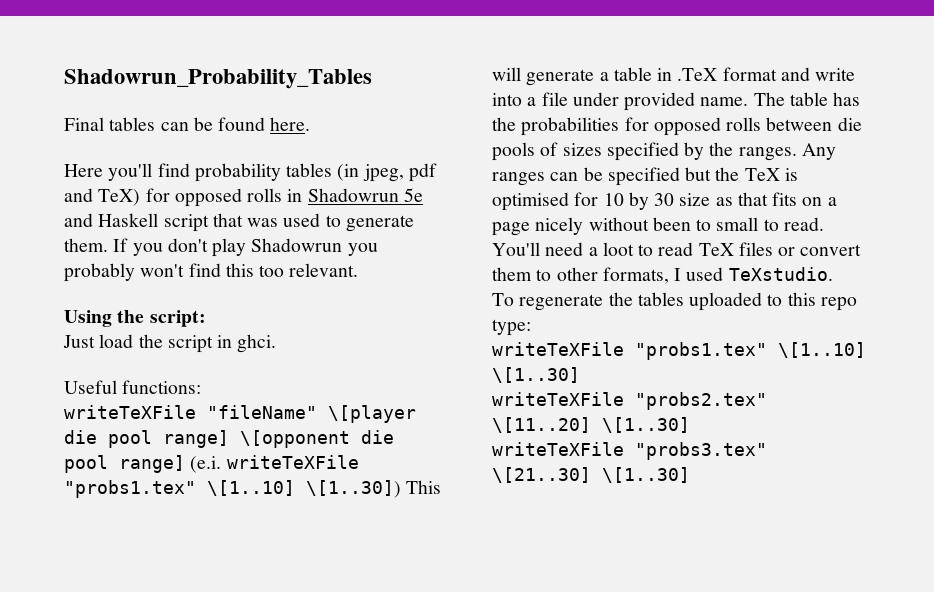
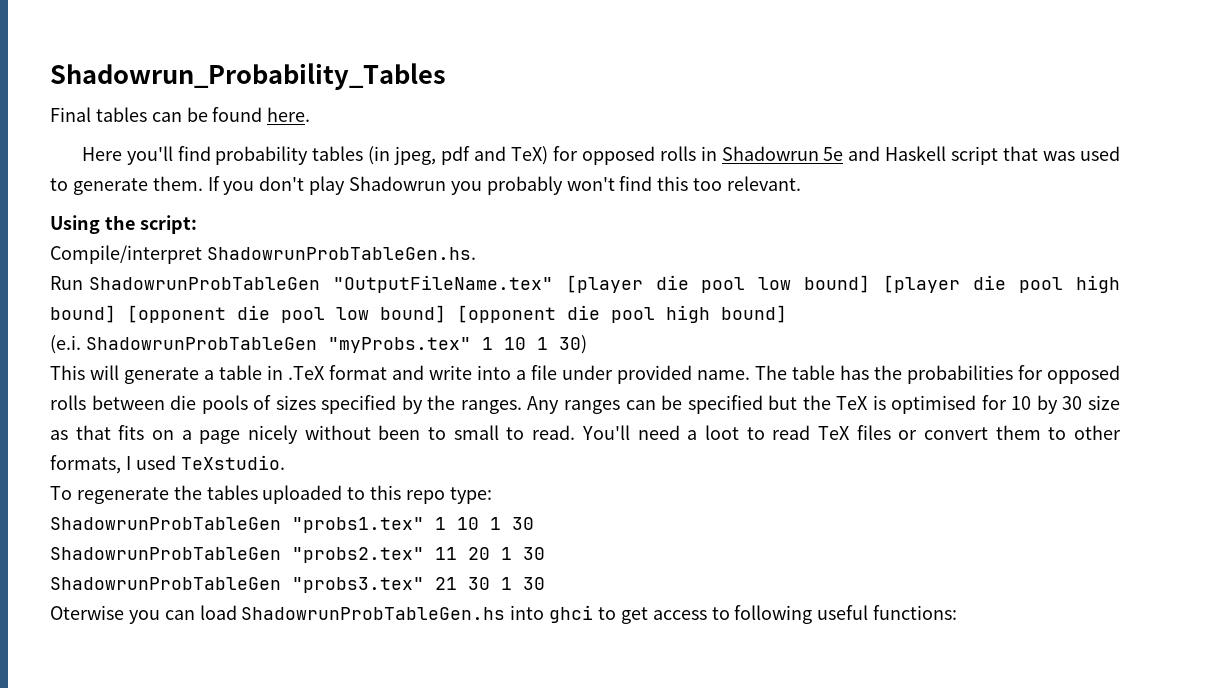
[63,334,277,353] [64,380,202,394] [64,405,416,423] [64,430,394,448] [64,455,359,473] [64,480,401,498] Just load the script in ghci. // Useful functions: // writeTeXFile "fileName" \[player die pool range] \[opponent die pool range] (e.i. writeTeXFile "probs1.tex" \[1..10] \[1..30]) -> [50,245,476,264] [50,275,1121,293] [50,305,787,323] [50,335,587,354] Compile/interpret ShadowrunProbTableGen.hs. // Run ShadowrunProbTableGen "OutputFileName.tex" [player die pool low bound] [player die pool high bound] [opponent die pool low bound] [opponent die pool high bound] // (e.i. ShadowrunProbTableGen "myProbs.tex" 1 10 1 30) //
[492,342,866,360] [492,367,580,383] [492,392,767,410] [492,417,690,433] [492,442,767,460] [492,467,690,483] writeTeXFile "probs1.tex" \[1..10] \[1..30] // writeTeXFile "probs2.tex" \[11..20] \[1..30] // writeTeXFile "probs3.tex" \[21..30] \[1..30] -> [50,517,534,533] [50,547,545,563] [50,577,545,593] [50,605,958,624] ShadowrunProbTableGen "probs1.tex" 1 10 1 30 // ShadowrunProbTableGen "probs2.tex" 11 20 1 30 // ShadowrunProbTableGen "probs3.tex" 21 30 1 30 // Oterwise you can load ShadowrunProbTableGen.hs into ghci to get access to following useful functions:

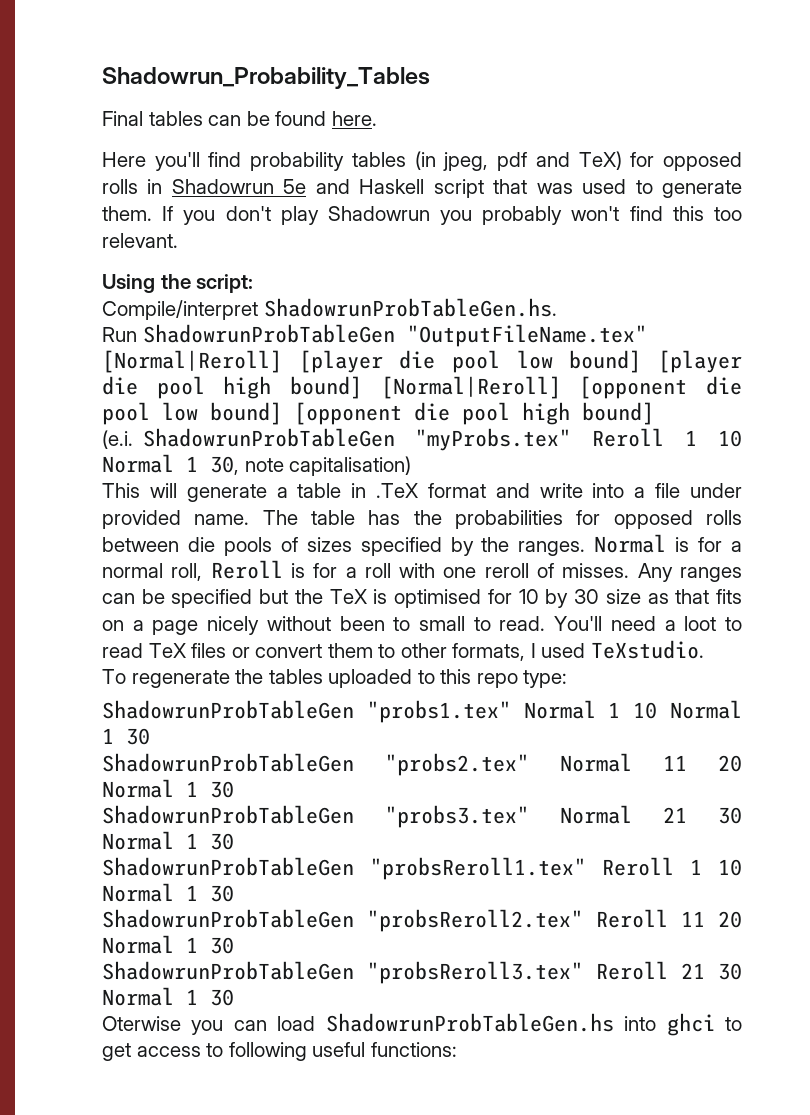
(553, 284) none -> [102,350,282,373] [Normal|Reroll]
(116, 314) none -> [380,376,561,399] [Normal|Reroll]
[481,335,587,354] 1 10 1 30) -> [592,428,742,447] [102,454,412,476] Reroll 1 10 Normal 1 30, note capitalisation)
(522, 407) none -> [594,534,742,553] [102,560,630,581] Normal is for a normal roll, Reroll is for a roll with one reroll of misses.
[435,517,479,530] 1 10 -> [523,700,742,719] Normal 1 10 Normal
[435,547,490,560] 11 20 -> [560,753,742,772] [102,779,174,798] Normal 11 20 Normal
[435,577,490,590] 21 30 -> [560,805,742,824] [102,831,234,850] [102,857,742,880] [102,883,234,902] [102,909,742,932] [102,935,234,954] [102,961,742,984] [102,987,174,1006] Normal 21 30 Normal 1 30 // ShadowrunProbTableGen "probsReroll1.tex" Reroll 1 10 Normal 1 30 // ShadowrunProbTableGen "probsReroll2.tex" Reroll 11 20 Normal 1 30 // ShadowrunProbTableGen "probsReroll3.tex" Reroll 21 30 Normal

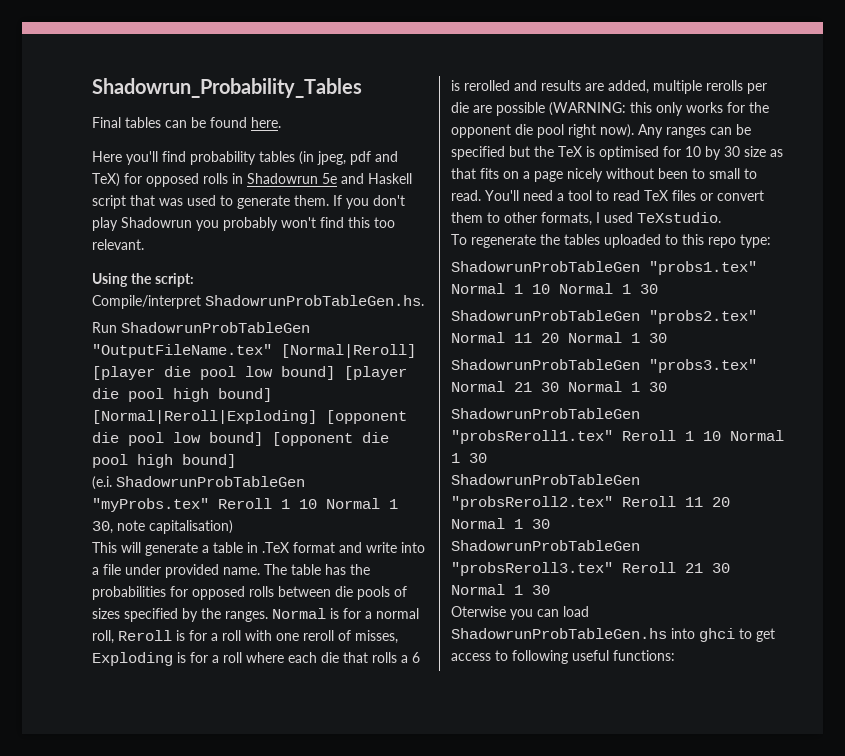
[380,376,561,399] [Normal|Reroll] -> [92,410,317,424] [Normal|Reroll|Exploding]
[562,563,630,578] misses. -> [355,630,398,644] [92,652,420,666] [451,80,767,94] [451,102,769,116] [451,124,634,138] misses, Exploding is for a roll where each die that rolls a 6 is rerolled and results are added, multiple rerolls per die are possible (WARNING: this only works for the opponent die pool right now).
[684,616,717,631] loot -> [568,190,592,201] tool

